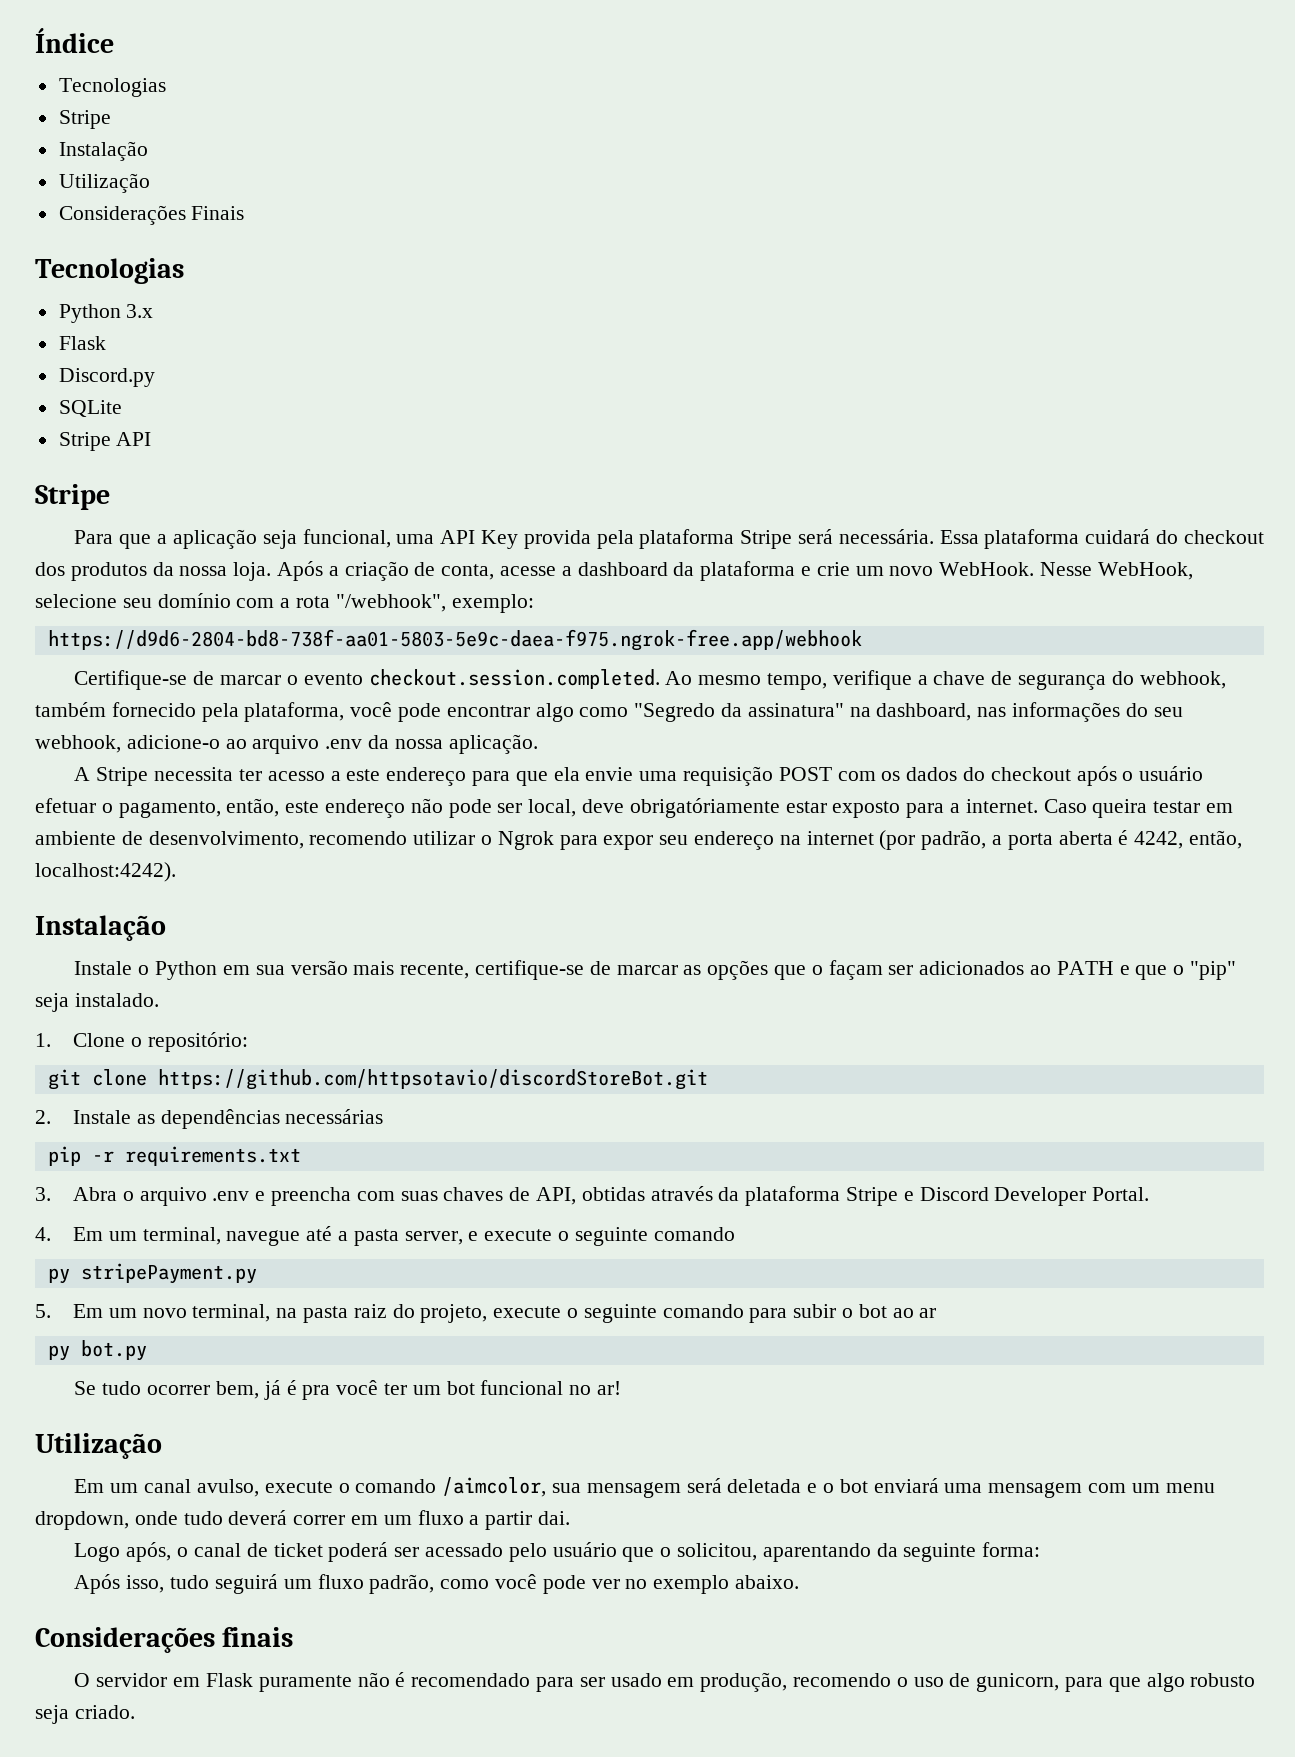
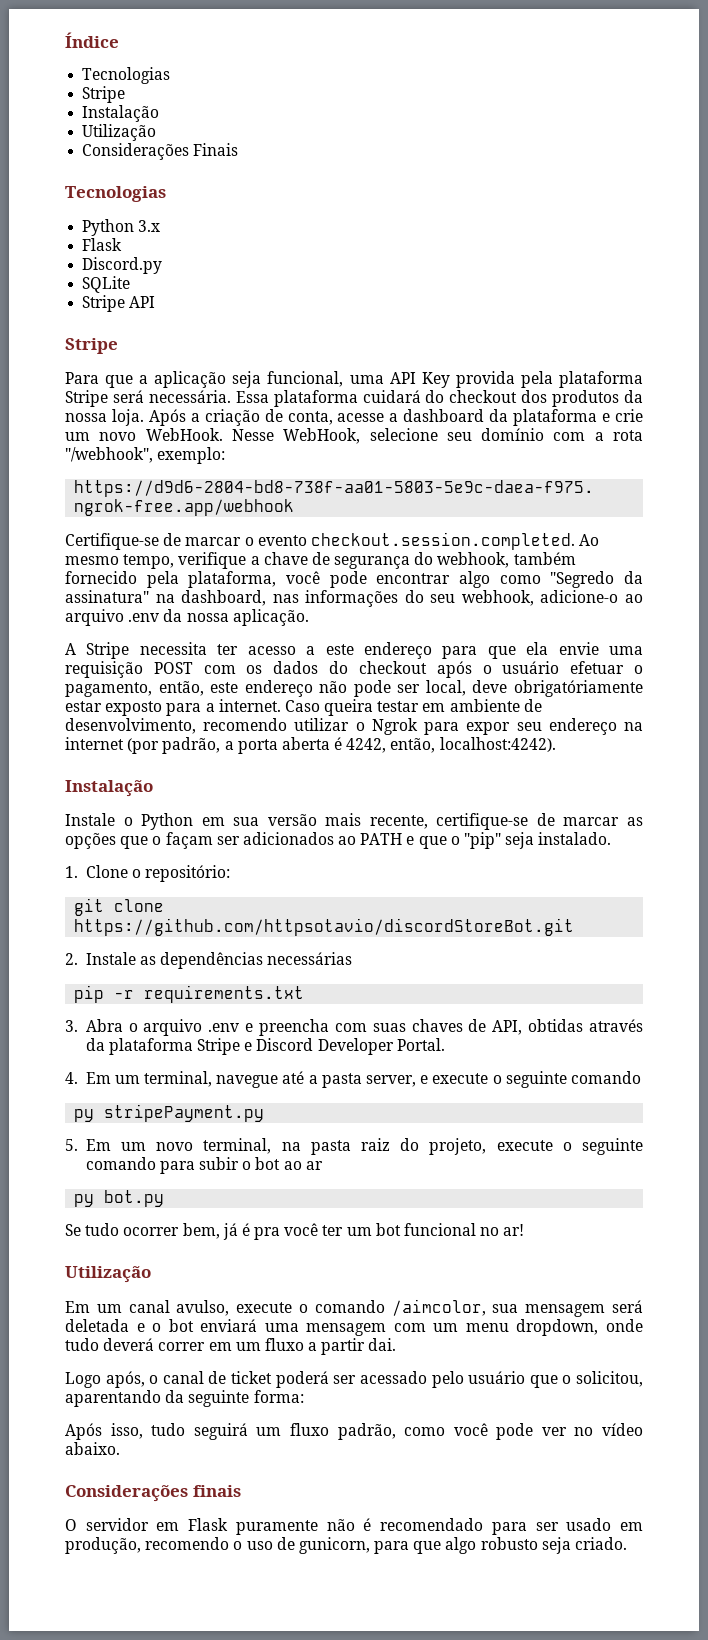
[653,1575,730,1594] exemplo -> [601,1423,643,1436] vídeo

